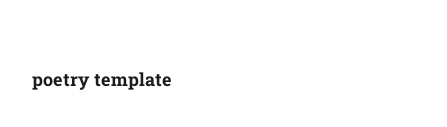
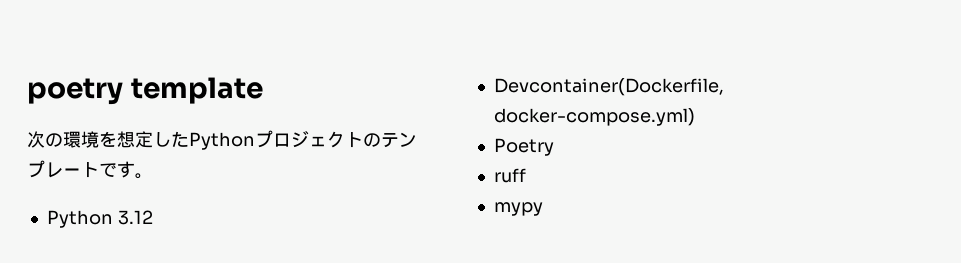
(172, 81) none -> [27,130,417,150] [27,160,153,179] [46,210,153,228] [493,78,724,96] [493,108,695,126] [493,138,554,156] [493,168,526,183] [493,202,543,216] // 次の環境を想定したPythonプロジェクトのテンプレートです。 // Python 3.12 // Devcontainer(Dockerfile, docker-compose.yml) // Poetry // ruff // mypy

